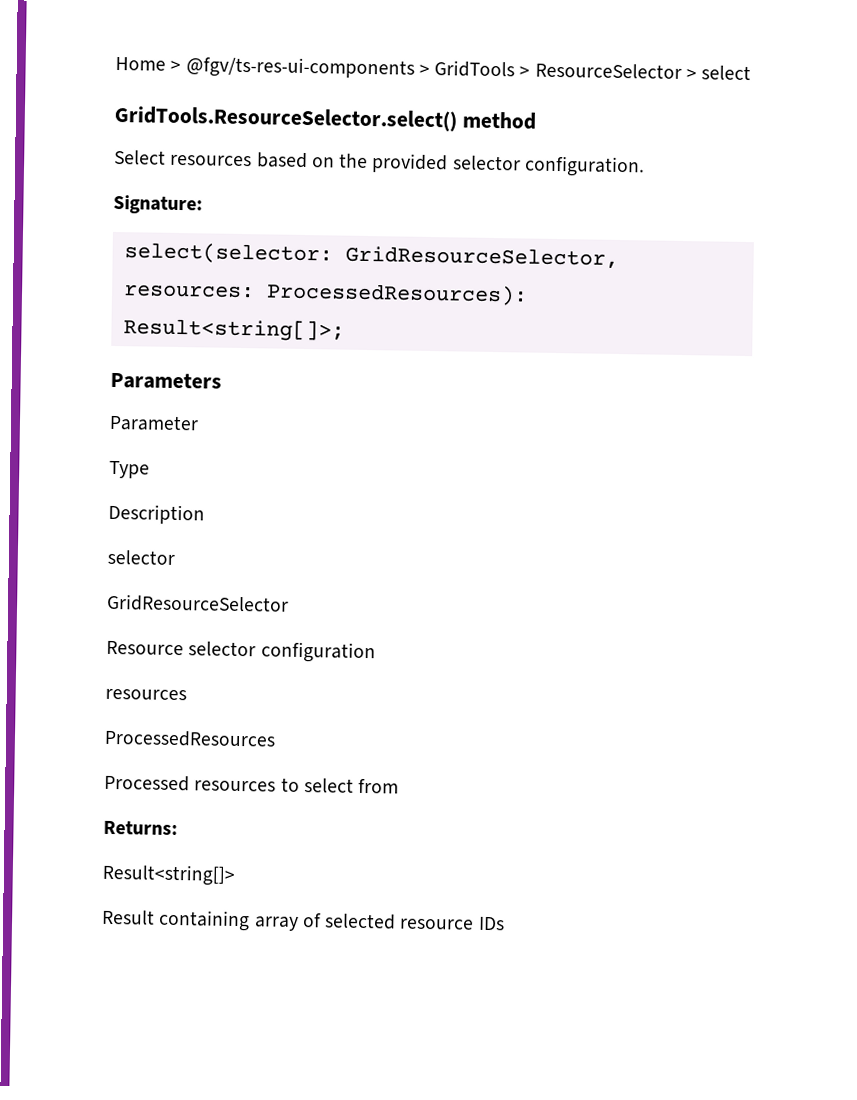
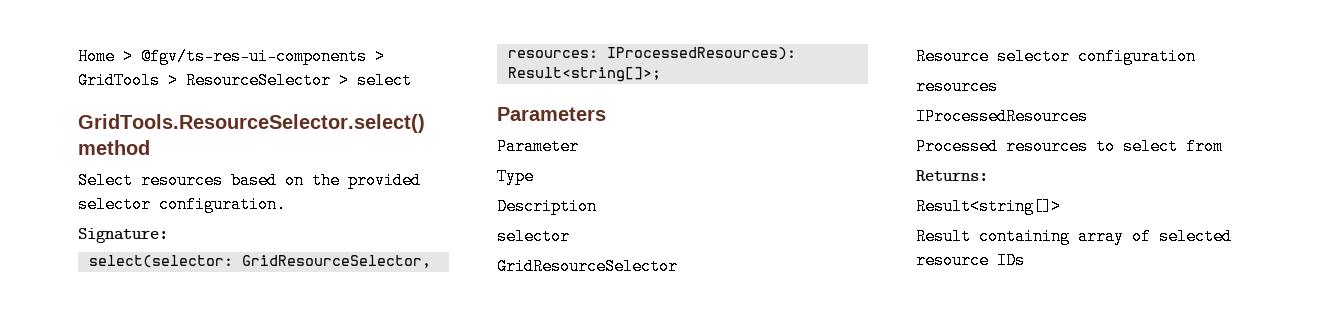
[265,282,528,306] ProcessedResources): -> [606,47,796,60] IProcessedResources):
[104,729,276,748] ProcessedResources -> [916,108,1088,125] IProcessedResources

